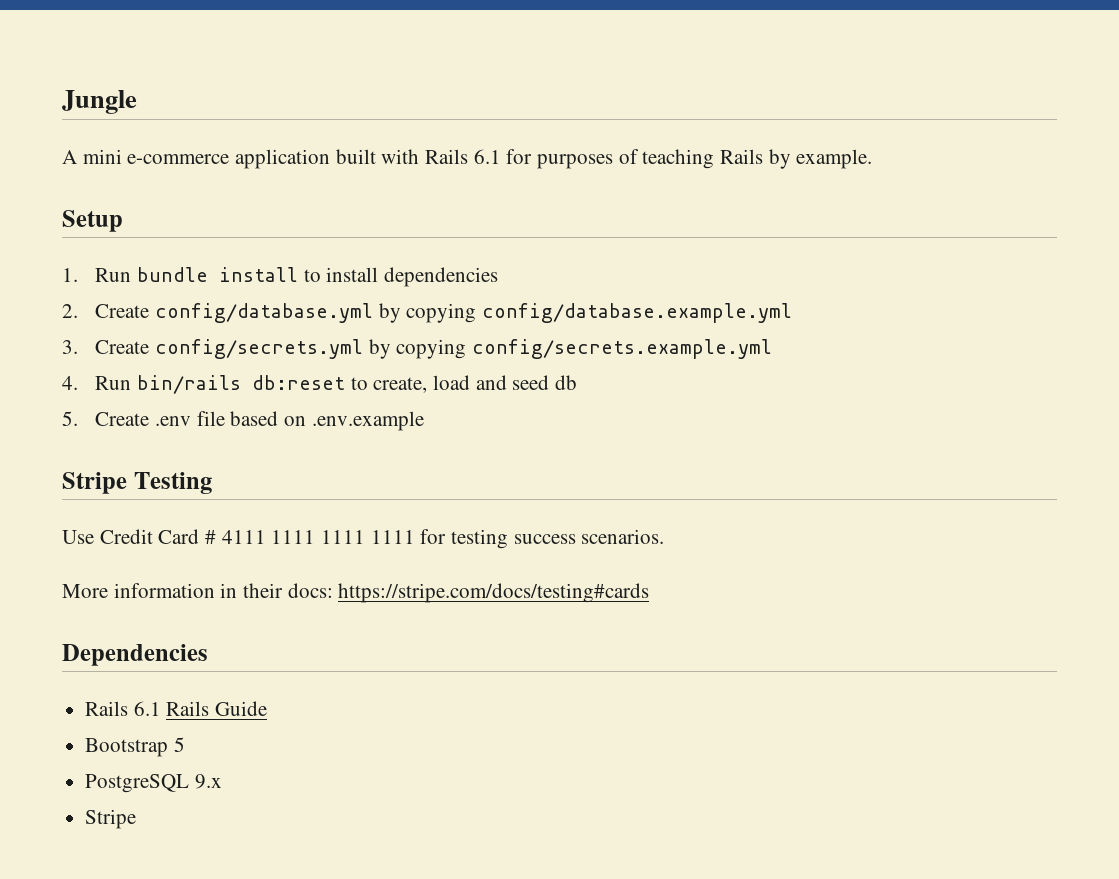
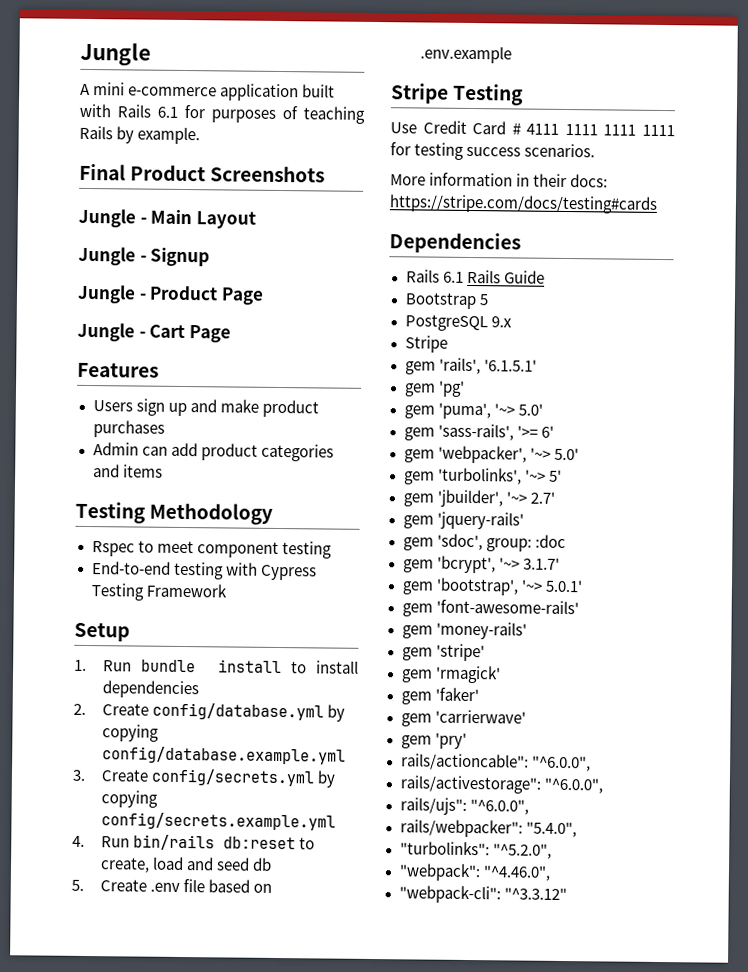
(873, 159) none -> [79,163,326,183] [78,208,256,229] [78,246,211,267] [77,284,264,305] [77,322,231,343] [77,362,159,378] [92,398,319,418] [92,420,165,438] [92,442,334,462] [92,464,163,478] [75,501,274,525] [91,540,332,559] [91,561,317,581] [90,583,227,601] // Final Product Screenshots // Jungle - Main Layout // Jungle - Signup // Jungle - Product Page // Jungle - Cart Page // Features // Users sign up and make product purchases // Admin can add product categories and items // Testing Methodology // Rspec to meet component testing // End-to-end testing with Cypress Testing Framework
(137, 819) none -> [404,357,537,375] [403,380,465,397] [403,402,543,420] [403,423,554,441] [403,445,579,464] [403,467,562,485] [402,489,555,508] [402,511,524,530] [402,533,566,552] [402,555,560,574] [401,577,583,596] [401,599,579,617] [401,621,527,640] [401,643,485,662] [400,665,501,684] [400,687,479,705] [400,709,526,727] [400,732,467,749] [400,753,591,772] [399,775,603,794] [399,797,529,815] [399,819,577,838] [399,841,552,859] [398,863,551,882] [398,885,567,904] // gem 'rails', '6.1.5.1' // gem 'pg' // gem 'puma', '~> 5.0' // gem 'sass-rails', '>= 6' // gem 'webpacker', '~> 5.0' // gem 'turbolinks', '~> 5' // gem 'jbuilder', '~> 2.7' // gem 'jquery-rails' // gem 'sdoc', group: :doc // gem 'bcrypt', '~> 3.1.7' // gem 'bootstrap', '~> 5.0.1' // gem 'font-awesome-rails' // gem 'money-rails' // gem 'stripe' // gem 'rmagick' // gem 'faker' // gem 'carrierwave' // gem 'pry' // rails/actioncable": "^6.0.0", // rails/activestorage": "^6.0.0", // rails/ujs": "^6.0.0", // rails/webpacker": "5.4.0", // "turbolinks": "^5.2.0", // "webpack": "^4.46.0", // "webpack-cli": "^3.3.12"

